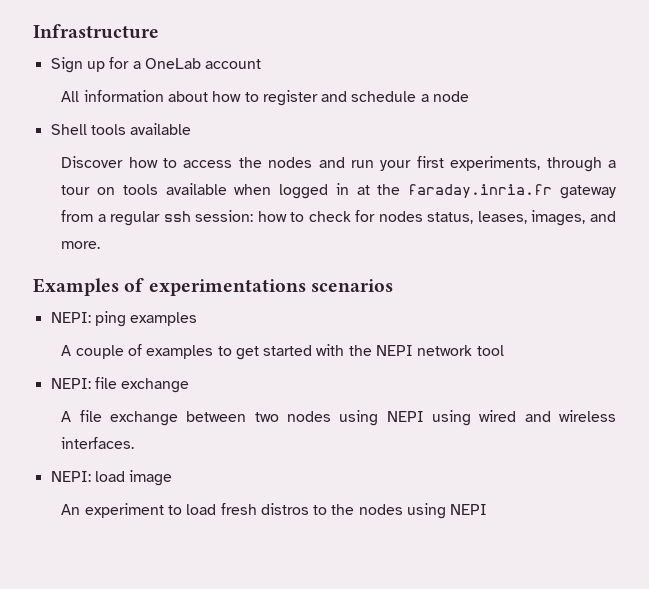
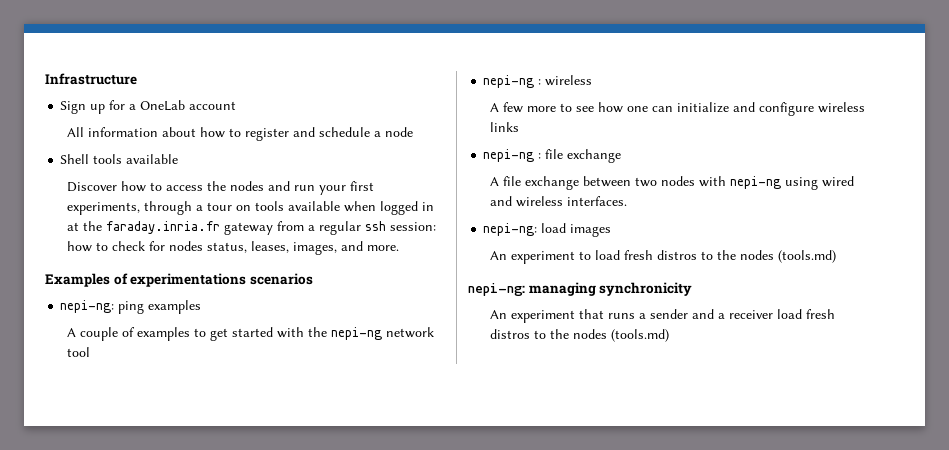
[50,312,91,323] NEPI: -> [60,300,115,313] nepi-ng:
[376,345,414,356] NEPI -> [331,327,383,340] nepi-ng
[50,378,91,389] NEPI: -> [483,75,593,88] [490,102,866,116] [490,122,520,132] [483,149,542,162] nepi-ng : wireless // A few more to see how one can initialize and configure wireless links // nepi-ng :
[339,410,424,426] using NEPI -> [699,176,782,189] with nepi-ng
[50,470,173,486] NEPI: load image -> [483,223,612,237] nepi-ng: load images
[407,503,488,519] using NEPI -> [778,250,837,263] [468,282,693,296] [490,309,836,323] [490,329,670,342] (tools.md) // nepi-ng: managing synchronicity // An experiment that runs a sender and a receiver load fresh distros to the nodes (tools.md)

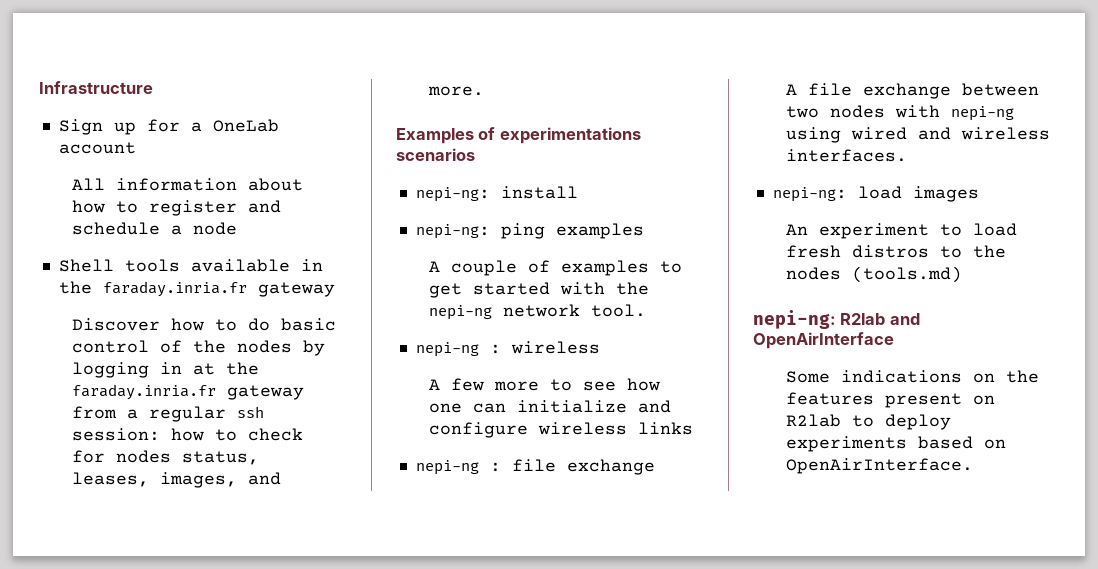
(179, 159) none -> [300,259,323,271] [58,281,335,297] in the faraday.inria.fr gateway
[166,181,375,195] [67,201,419,215] access the nodes and run your first experiments, through a tour on tools available when logged -> [247,318,336,331] [71,340,325,356] [71,362,149,378] do basic control of the nodes by logging
(313, 279) none -> [415,186,578,202] // nepi-ng: install
[67,347,91,357] tool -> [590,304,646,317] tool.
[528,282,693,296] [490,309,836,323] [490,329,670,342] managing synchronicity // An experiment that runs a sender and a receiver load fresh distros to the nodes (tools.md) -> [840,313,920,325] [753,332,894,349] [785,370,1039,383] [785,392,995,408] [785,414,951,430] [785,436,1006,452] [785,458,973,474] R2lab and OpenAirInterface // Some indications on the features present on R2lab to deploy experiments based on OpenAirInterface.

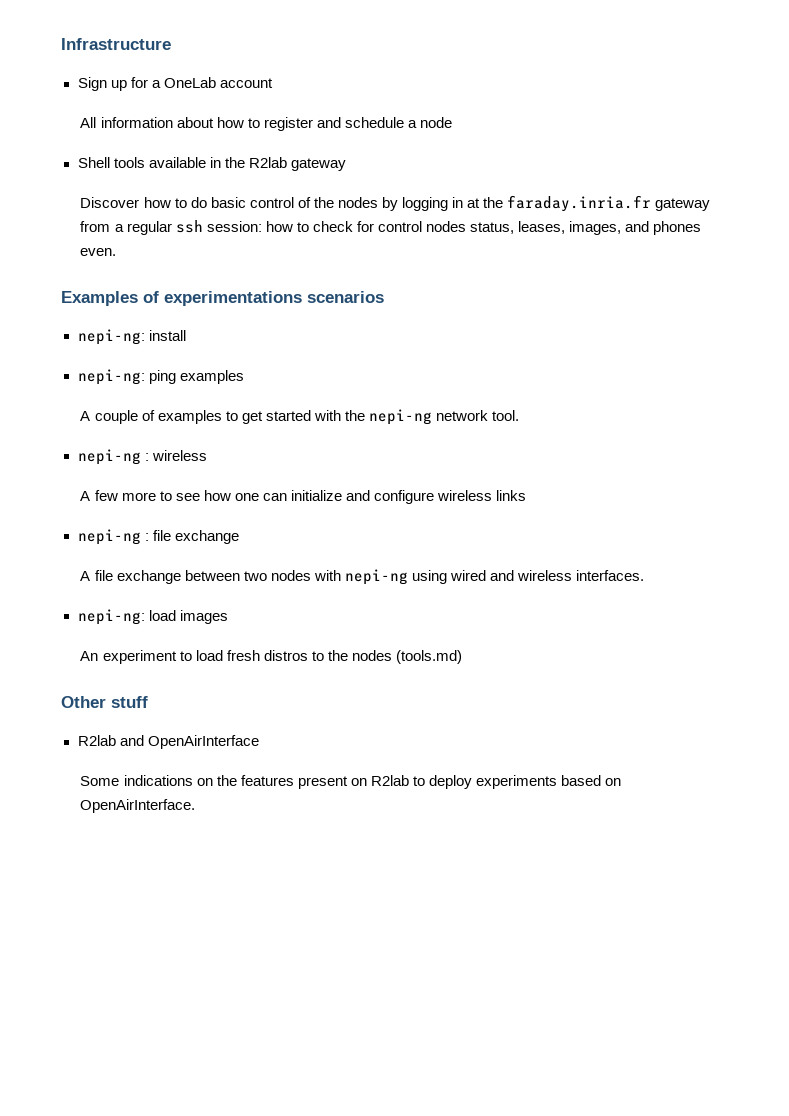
[102,281,247,297] faraday.inria.fr -> [248,157,287,168] R2lab
(105, 456) none -> [377,221,422,232] control
[427,86,484,96] more. -> [653,221,702,235] [80,248,117,256] phones even.
[753,310,836,329] nepi-ng: -> [61,696,148,708] Other stuff //

